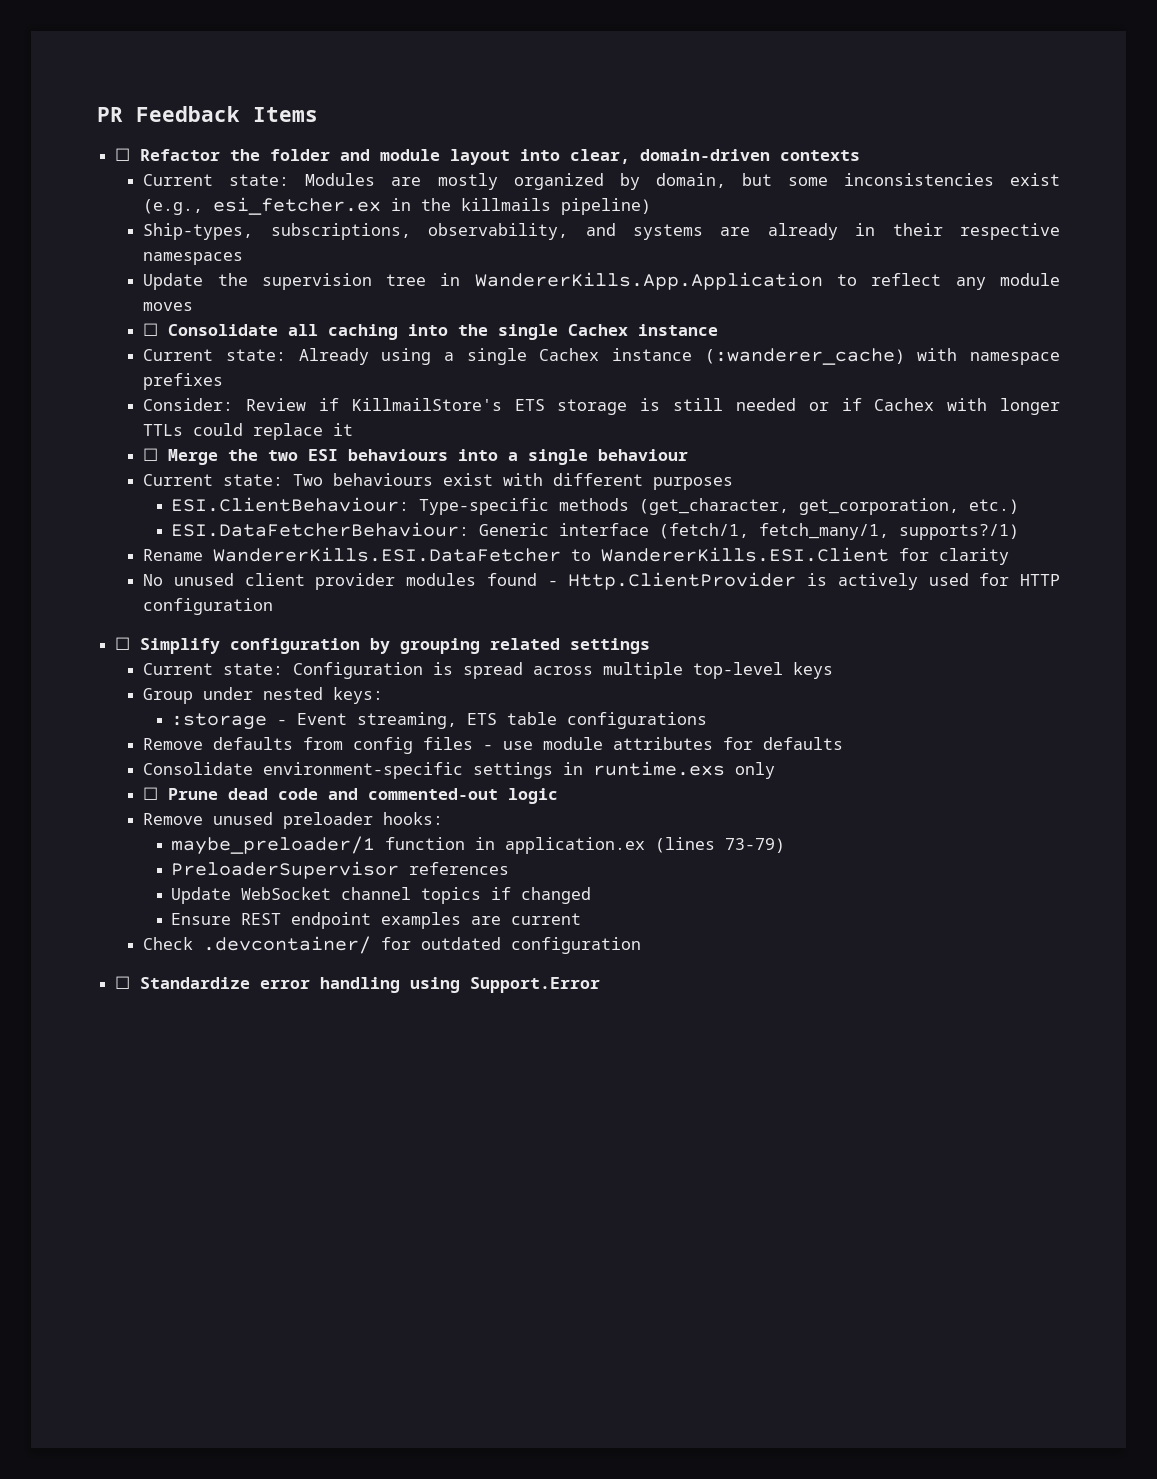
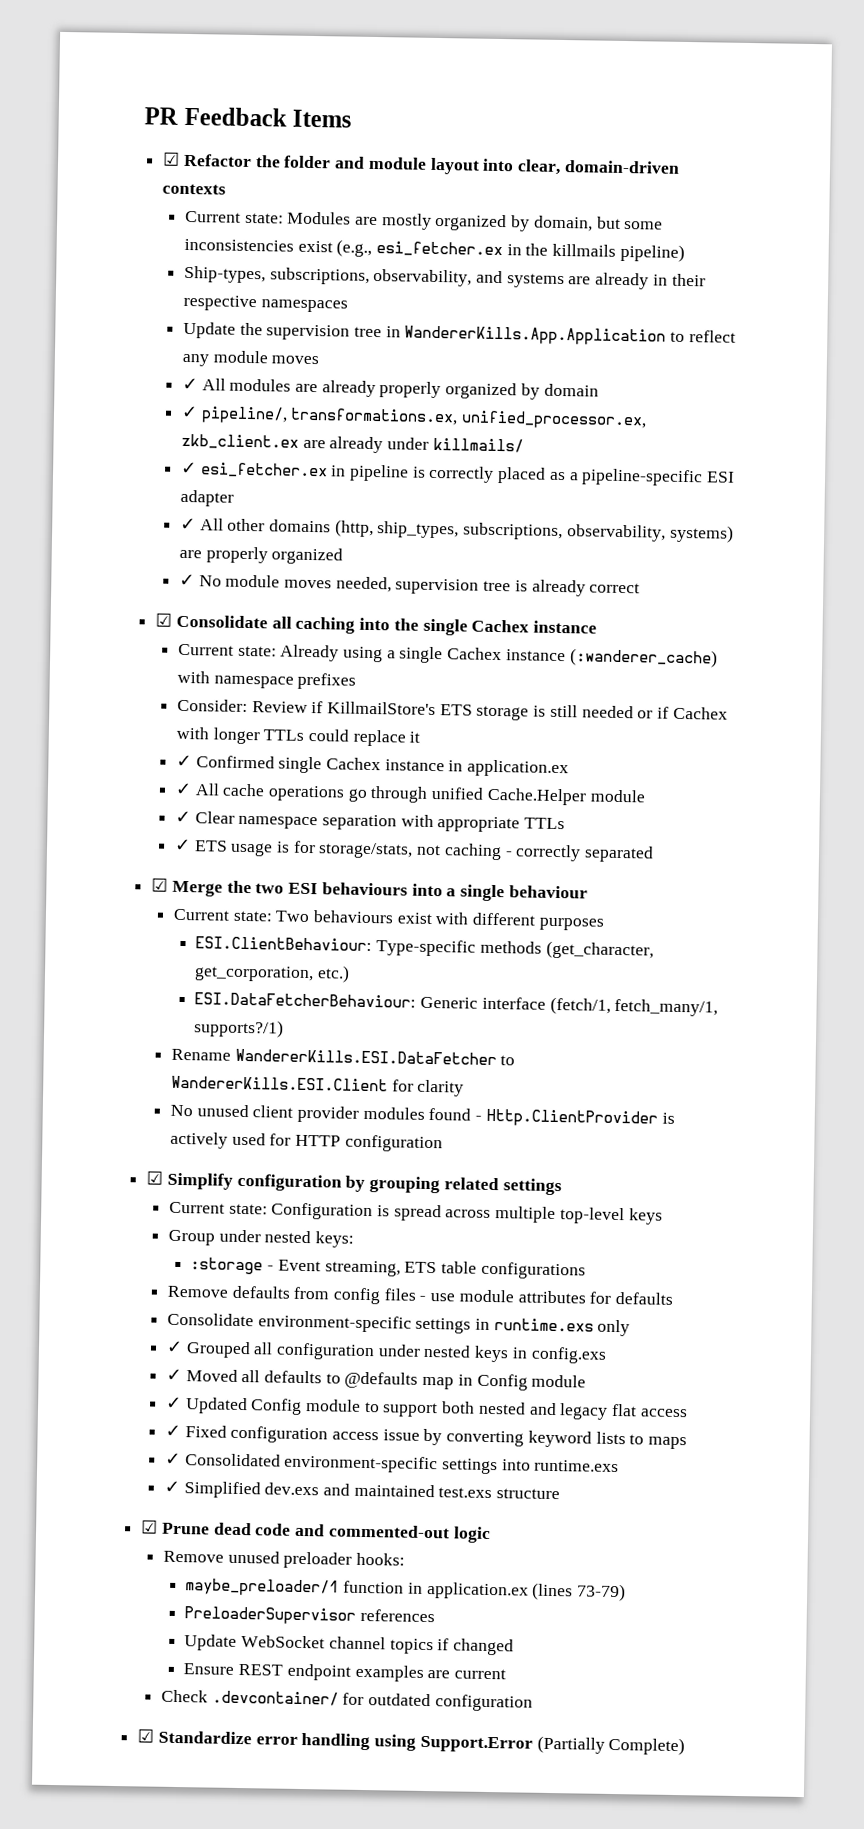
[115,148,131,161] ☐ -> [162,151,181,166] ☑
[143,323,159,336] ☐ -> [181,377,599,400] [180,405,647,430] [180,433,524,454] [180,461,736,487] [179,489,234,507] [179,517,734,543] [178,546,344,565] [178,573,641,597] [155,612,173,627] ✓ All modules are already properly organized by domain // ✓ pipeline/, transformations.ex, unified_processor.ex, zkb_client.ex are already under killmails/ // ✓ esi_fetcher.ex in pipeline is correctly placed as a pipeline-specific ESI adapter // ✓ All other domains (http, ship_types, subscriptions, observability, systems) are properly organized // ✓ No module moves needed, supervision tree is already correct // ☑
[143,448,159,461] ☐ -> [175,754,570,778] [174,782,646,806] [174,810,566,833] [173,838,655,863] [151,877,169,892] ✓ Confirmed single Cachex instance in application.ex // ✓ All cache operations go through unified Cache.Helper module // ✓ Clear namespace separation with appropriate TTLs // ✓ ETS usage is for storage/stats, not caching - correctly separated // ☑
[115,637,131,650] ☐ -> [146,1170,164,1185] ☑
[143,787,159,800] ☐ -> [165,1340,607,1364] [165,1368,587,1391] [165,1396,688,1420] [164,1424,688,1450] [164,1452,620,1475] [163,1480,561,1500] [141,1519,159,1534] ✓ Grouped all configuration under nested keys in config.exs // ✓ Moved all defaults to @defaults map in Config module // ✓ Updated Config module to support both nested and legacy flat access // ✓ Fixed configuration access issue by converting keyword lists to maps // ✓ Consolidated environment-specific settings into runtime.exs // ✓ Simplified dev.exs and maintained test.exs structure // ☑
[115,976,131,989] ☐ -> [137,1728,155,1743] ☑
(601, 985) none -> [536,1735,686,1756] (Partially Complete)

